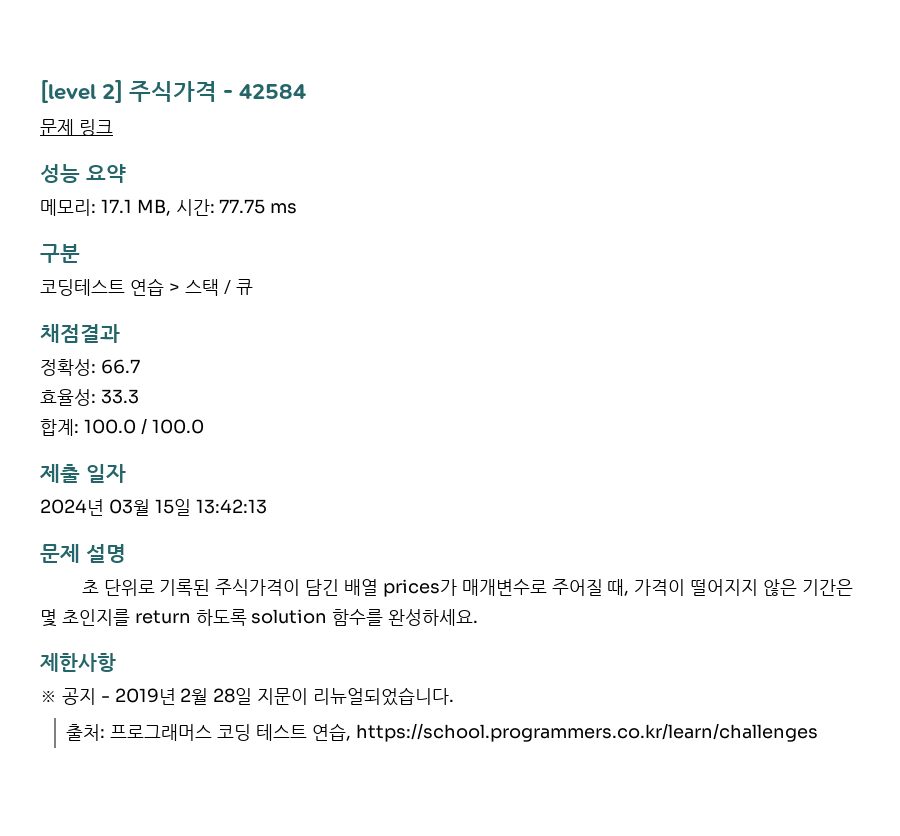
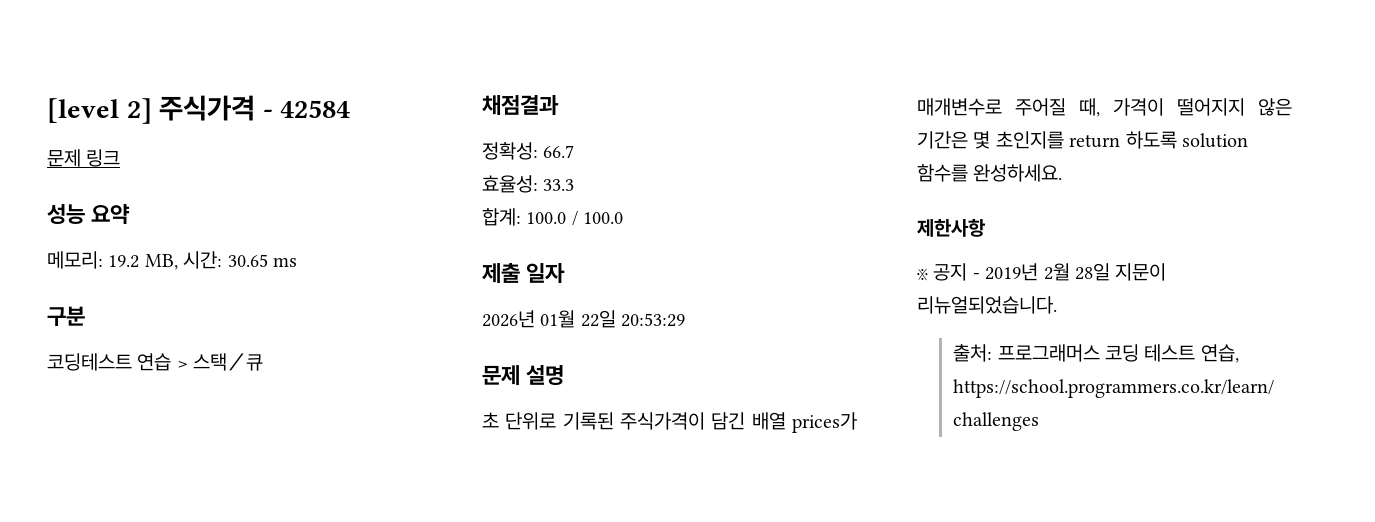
[100,199,132,213] 17.1 -> [108,255,140,268] 19.2
[219,199,266,214] 77.75 -> [227,254,268,267] 30.65
[40,499,267,516] 2024년 03월 15일 13:42:13 -> [482,310,686,328] 2026년 01월 22일 20:53:29

